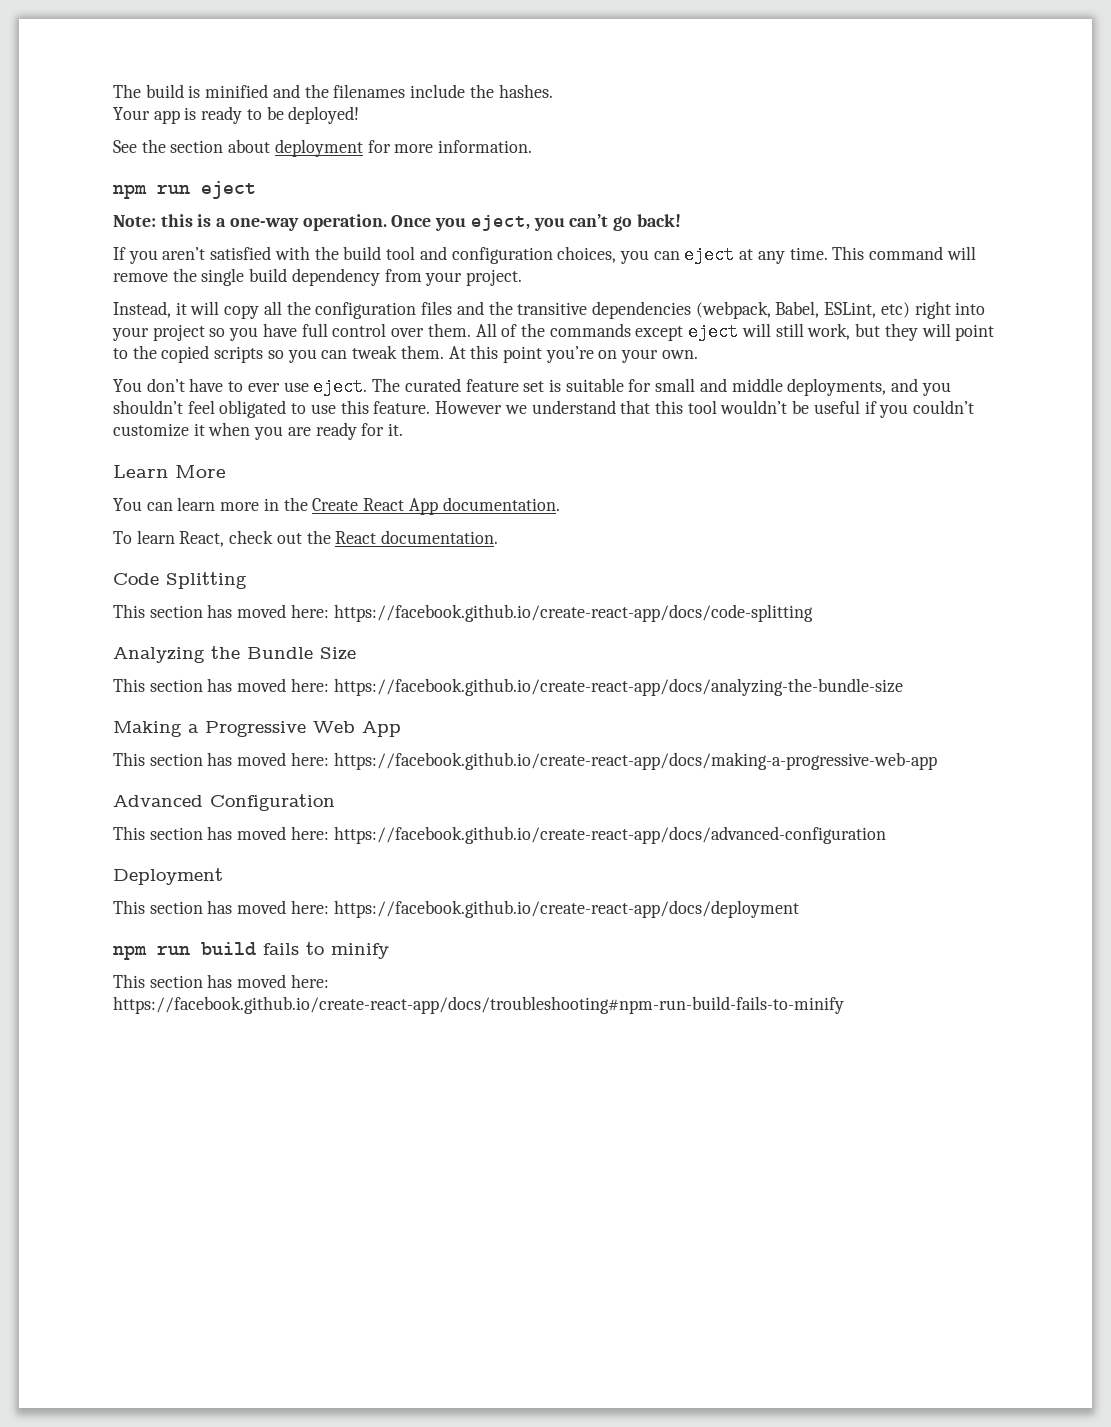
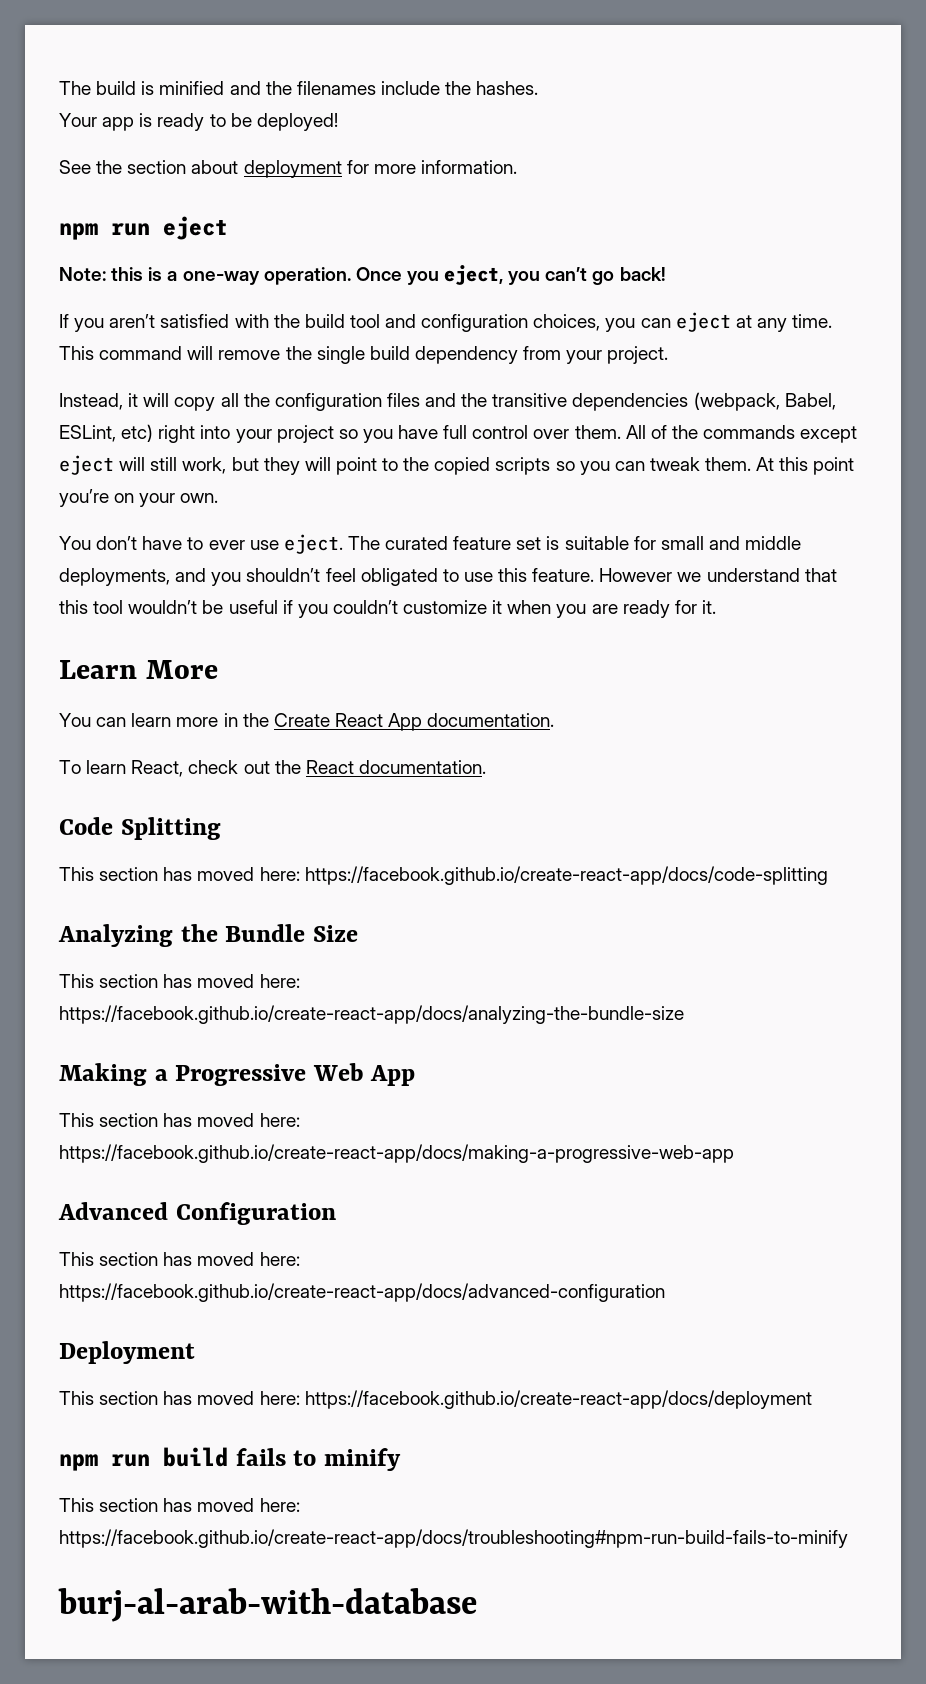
(844, 1005) none -> [58,1588,477,1622] // burj-al-arab-with-database

